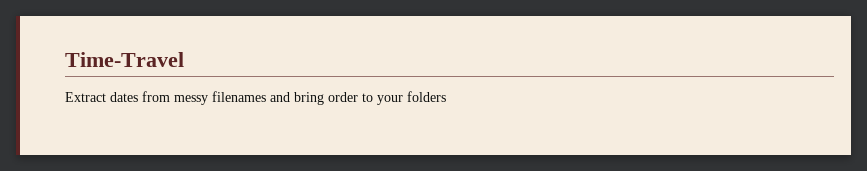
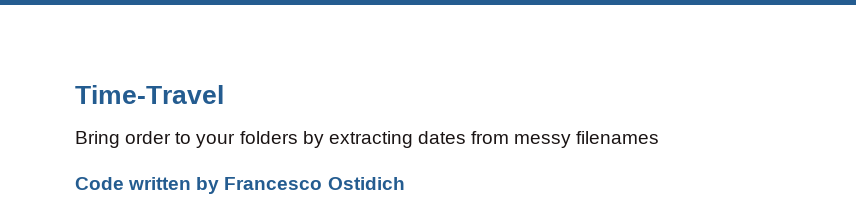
[65,91,446,105] Extract dates from messy filenames and bring order to your folders -> [75,131,660,148] [75,177,405,194] Bring order to your folders by extracting dates from messy filenames // Code written by Francesco Ostidich

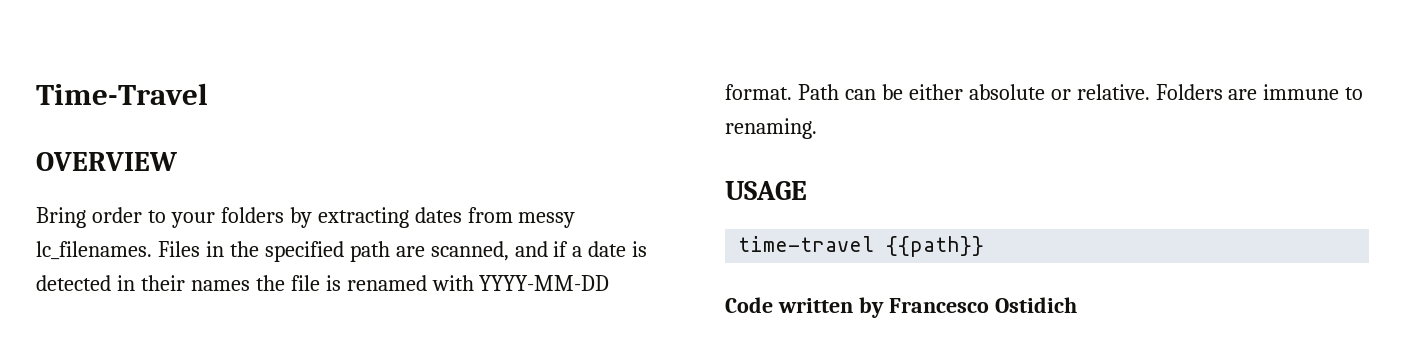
(224, 94) none -> [36,152,177,171] // OVERVIEW
[576,131,660,144] filenames -> [36,241,648,262] [36,275,610,291] [725,84,1364,100] [725,118,817,139] [725,181,807,200] [738,236,985,257] lc_filenames. Files in the specified path are scanned, and if a date is detected in their names the file is renamed with YYYY-MM-DD format. Path can be either absolute or relative. Folders are immune to renaming. // USAGE // time-travel {{path}}

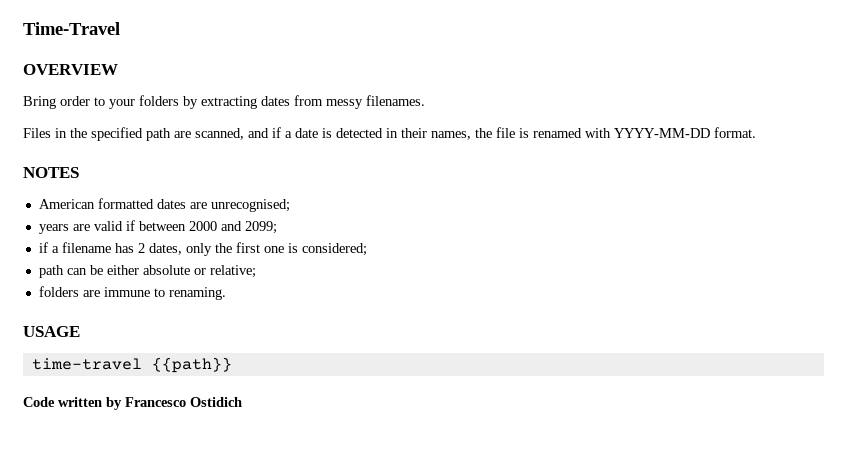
[36,241,152,260] lc_filenames. -> [366,95,425,106] filenames. //
[190,280,250,291] names -> [431,131,471,140] names,
[797,84,839,100] Path -> [23,167,79,178] [38,198,290,212] [38,220,277,234] [38,242,367,256] [38,265,64,278] // NOTES // American formatted dates are unrecognised; // years are valid if between 2000 and 2099; // if a filename has 2 dates, only the first one is considered; // path
[1076,84,1223,100] relative. Folders -> [209,265,256,278] [38,286,79,297] relative; // folders

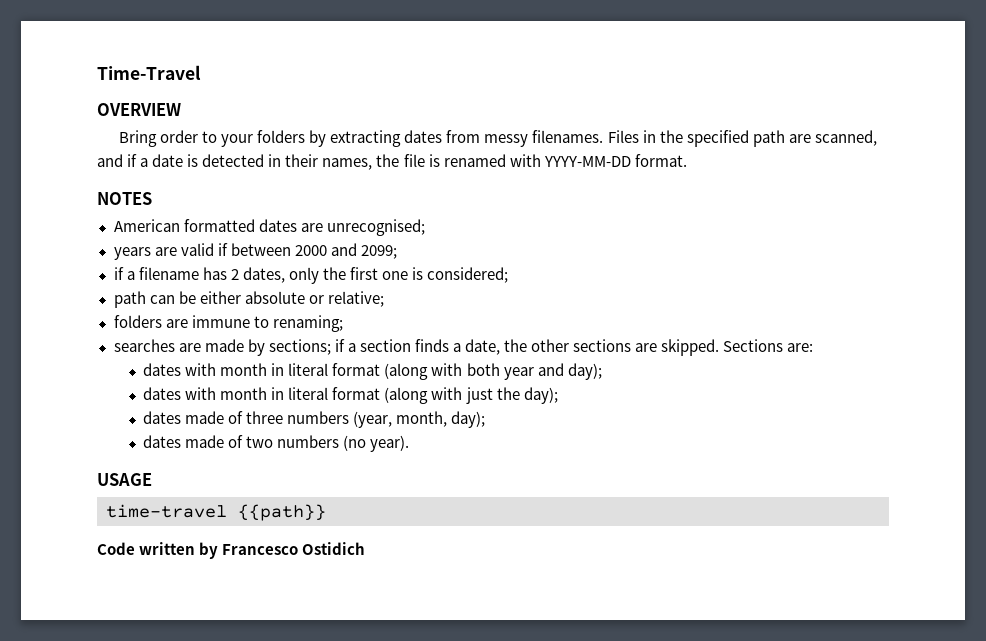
(425, 100) // -> (604, 136) none
[168,287,226,300] renaming. -> [272,315,343,332] [113,339,814,356] [143,363,602,380] [143,387,558,404] [143,411,486,428] [143,435,410,452] renaming; // searches are made by sections; if a section finds a date, the other sections are skipped. Sections are: // dates with month in literal format (along with both year and day); // dates with month in literal format (along with just the day); // dates made of three numbers (year, month, day); // dates made of two numbers (no year).

